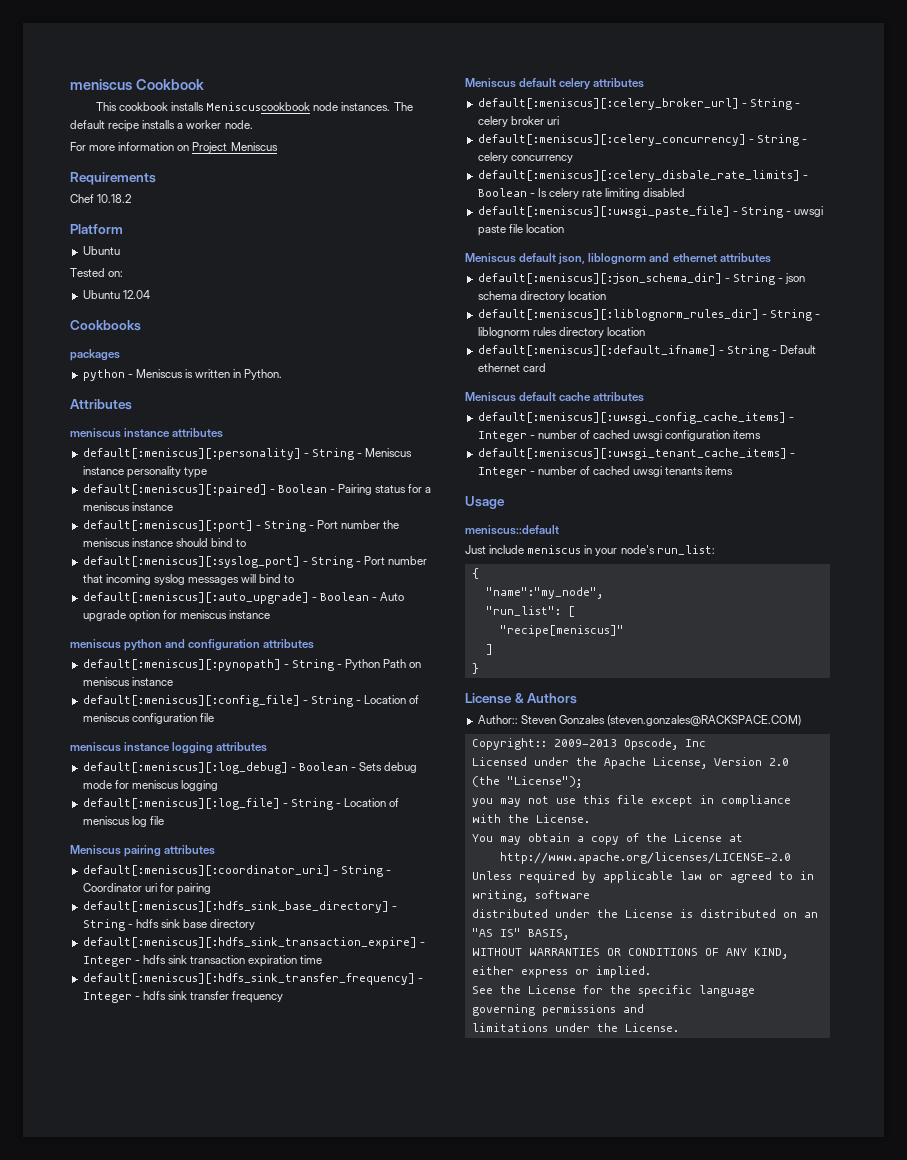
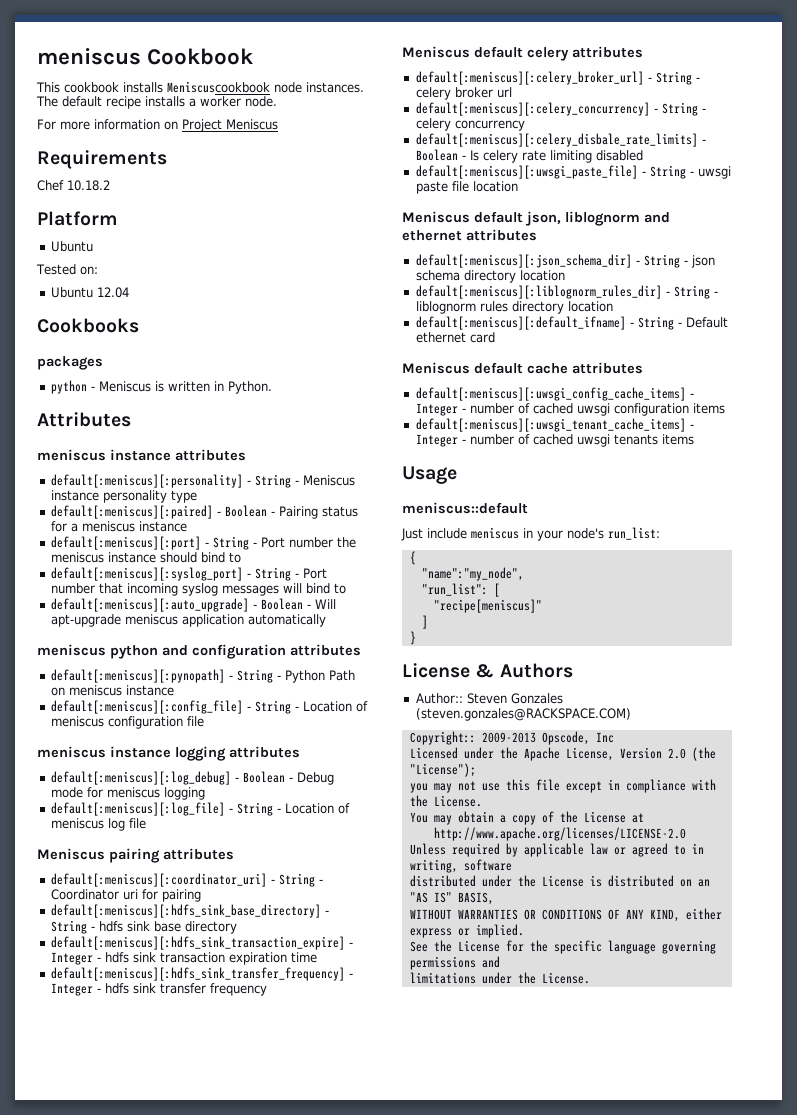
[380,592,405,601] [82,610,271,622] Auto upgrade option for meniscus instance -> [314,599,336,609] [50,614,326,627] Will apt-upgrade meniscus application automatically
[359,762,418,773] Sets debug -> [296,772,334,785] Debug
[546,116,559,125] uri -> [496,87,512,98] url

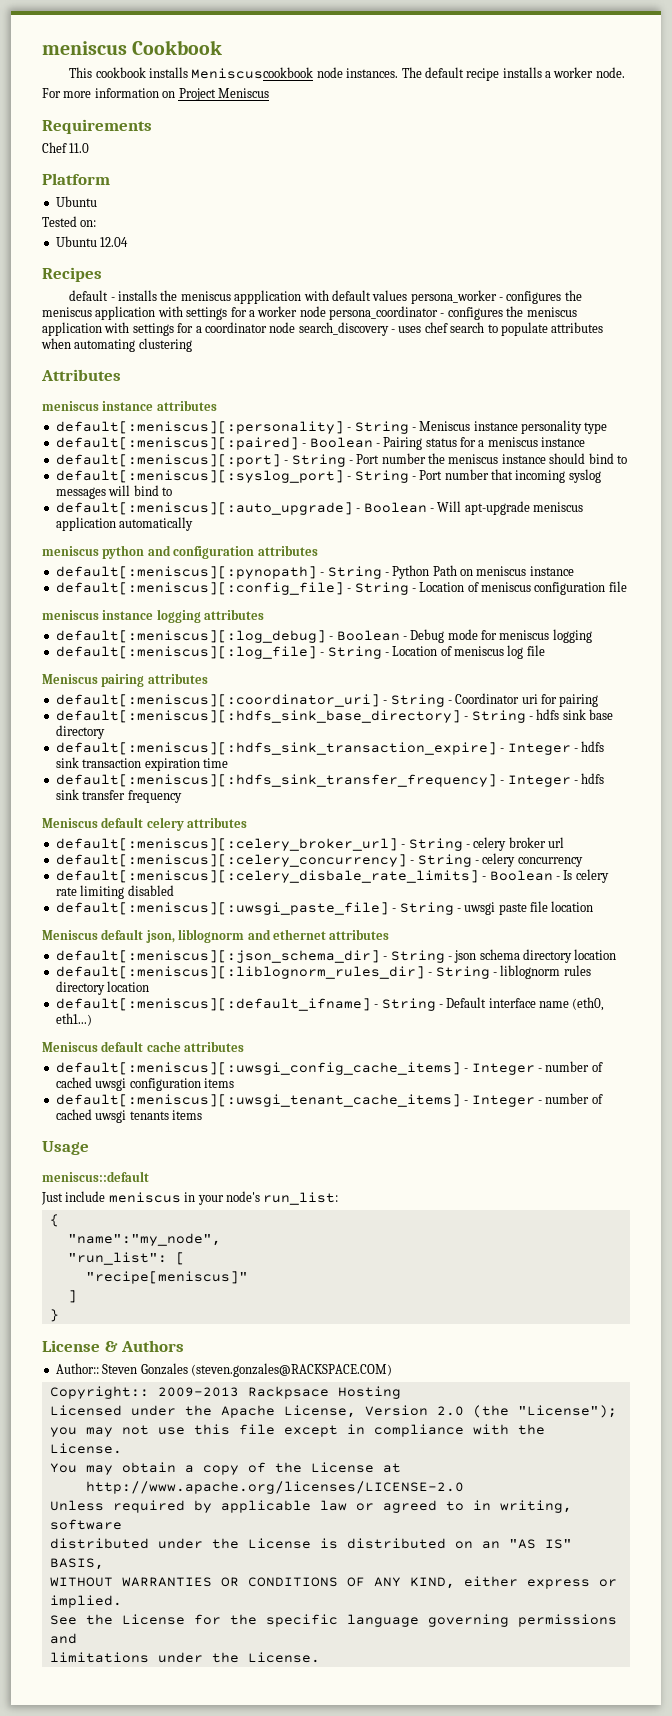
[67,180,110,191] 10.18.2 -> [69,143,90,153] 11.0
[37,318,139,333] [37,356,103,370] [50,380,272,394] Cookbooks // packages // python - Meniscus is written in Python. -> [42,267,102,282] [69,290,582,304] [42,306,577,320] [42,322,604,336] [41,338,192,352] Recipes // default - installs the meniscus appplication with default values persona_worker - configures the meniscus application with settings for a worker node persona_coordinator - configures the meniscus application with settings for a coordinator node search_discovery - uses chef search to populate attributes when automating clustering
[415,332,495,343] ethernet card -> [488,997,605,1011] [55,1013,92,1026] interface name (eth0, eth1...)
[541,731,614,745] Opscode, Inc -> [247,1386,401,1399] Rackpsace Hosting

